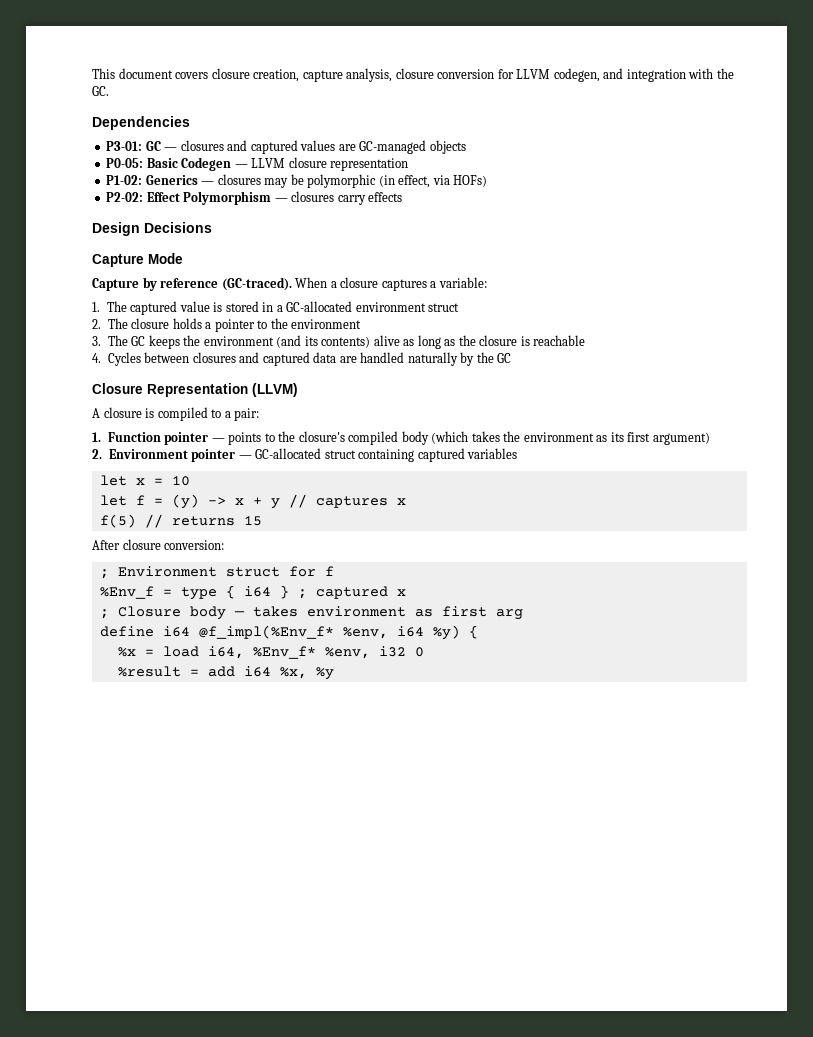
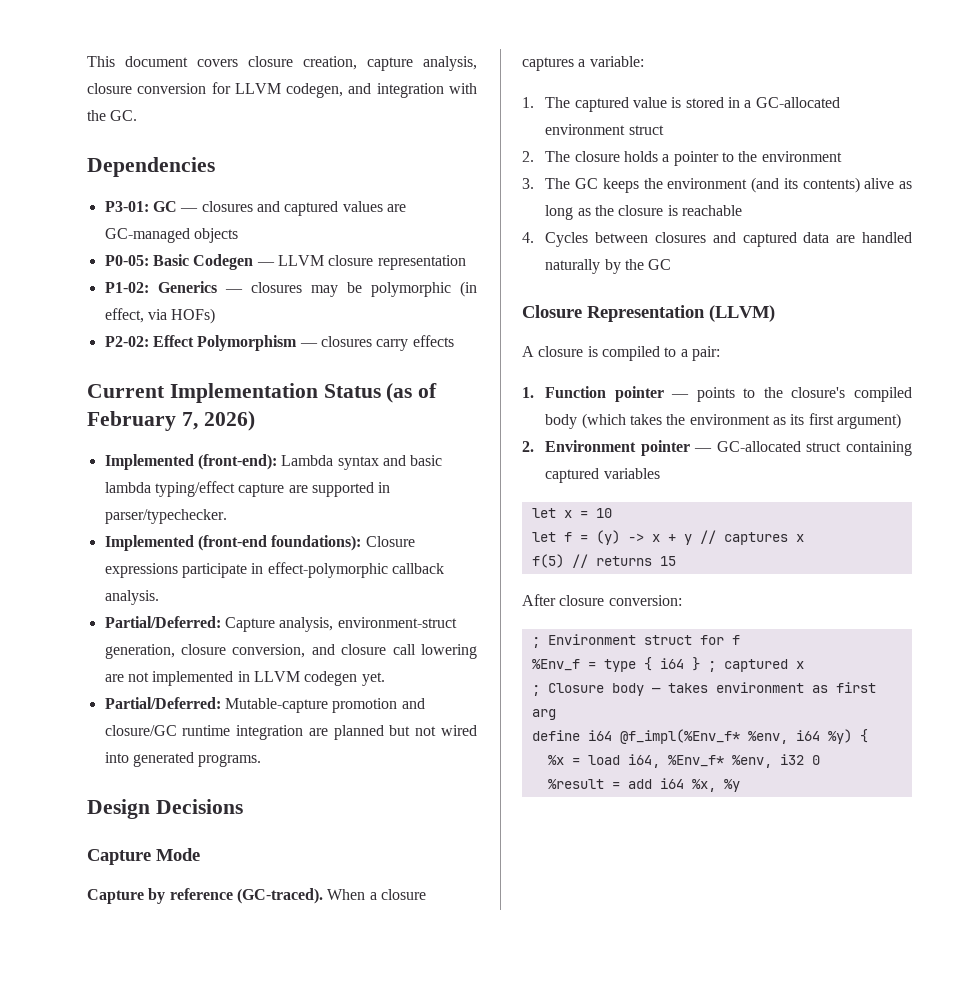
(403, 197) none -> [87,383,438,403] [87,411,255,431] [104,454,443,470] [104,481,391,497] [104,509,227,524] [104,535,415,551] [104,562,444,578] [104,590,159,605] [104,616,457,632] [104,644,477,659] [104,671,385,686] [104,697,425,713] [104,725,477,740] [104,752,262,767] // Current Implementation Status (as of February 7, 2026) // Implemented (front-end): Lambda syntax and basic lambda typing/effect capture are supported in parser/typechecker. // Implemented (front-end foundations): Closure expressions participate in effect-polymorphic callback analysis. // Partial/Deferred: Capture analysis, environment-struct generation, closure conversion, and closure call lowering are not implemented in LLVM codegen yet. // Partial/Deferred: Mutable-capture promotion and closure/GC runtime integration are planned but not wired into generated programs.

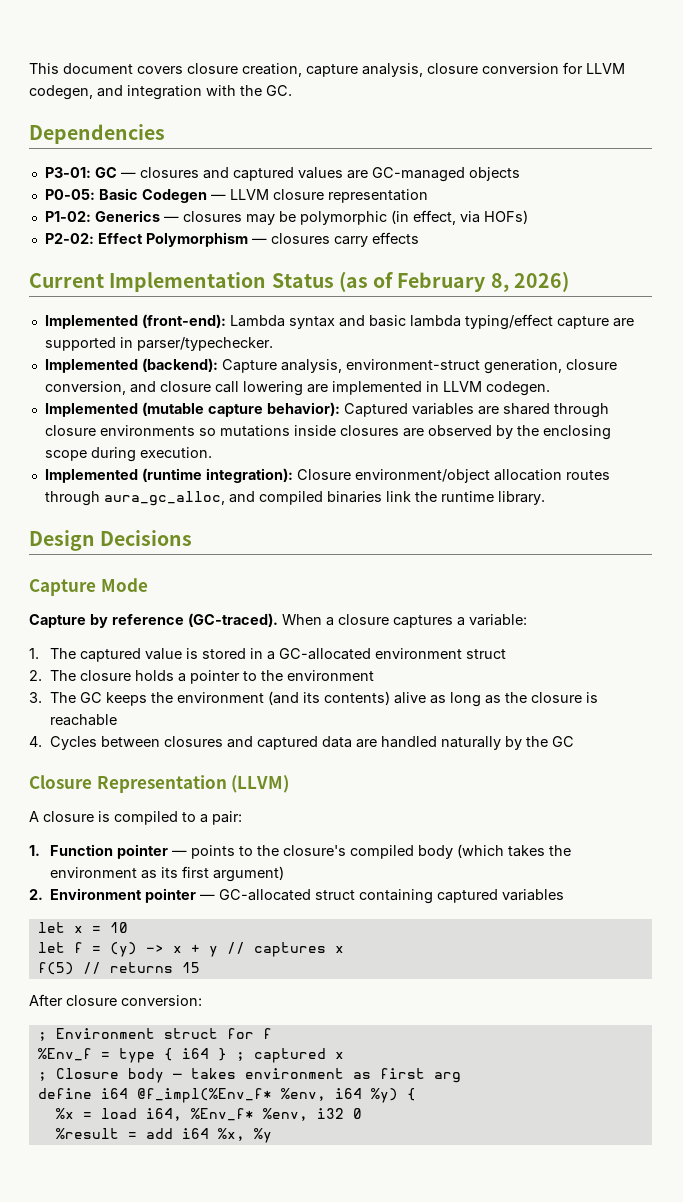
[181,412,198,430] 7, -> [490,273,509,292] 8,
[197,535,415,551] [104,562,444,578] [104,590,159,605] [104,616,221,628] (front-end foundations): Closure expressions participate in effect-polymorphic callback analysis. // Partial/Deferred: -> [141,358,218,372] (backend):
[127,672,149,682] not -> (328, 388) none
[304,671,385,686] [104,697,425,713] [104,725,477,740] [104,752,262,767] codegen yet. // Partial/Deferred: Mutable-capture promotion and closure/GC runtime integration are planned but not wired into generated programs. -> [485,381,550,396] [44,402,609,418] [44,425,611,440] [44,447,212,462] [44,468,610,483] [44,491,545,506] codegen. // Implemented (mutable capture behavior): Captured variables are shared through closure environments so mutations inside closures are observed by the enclosing scope during execution. // Implemented (runtime integration): Closure environment/object allocation routes through aura_gc_alloc, and compiled binaries link the runtime library.

